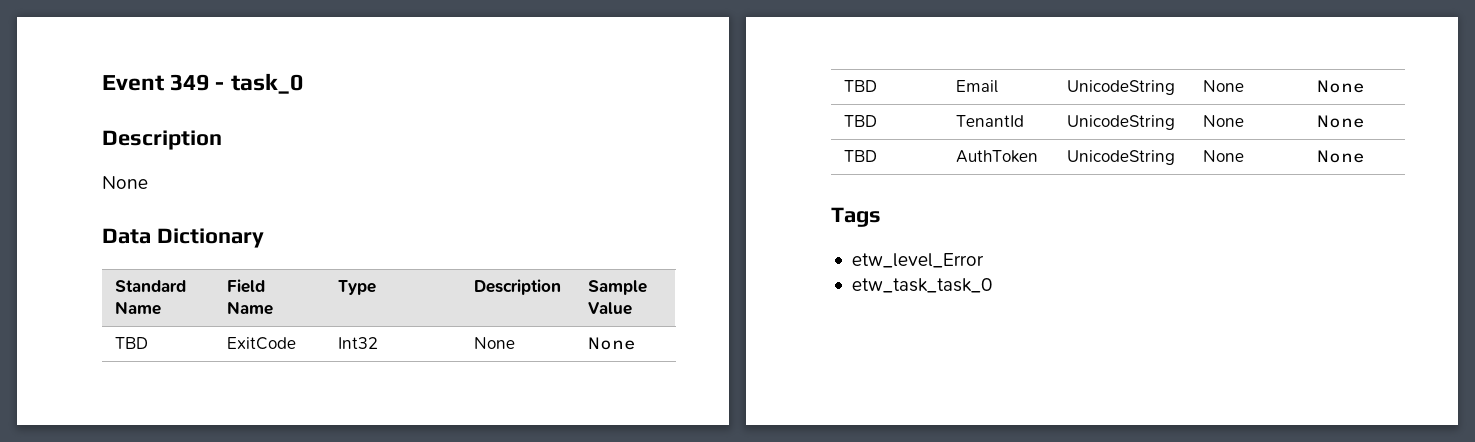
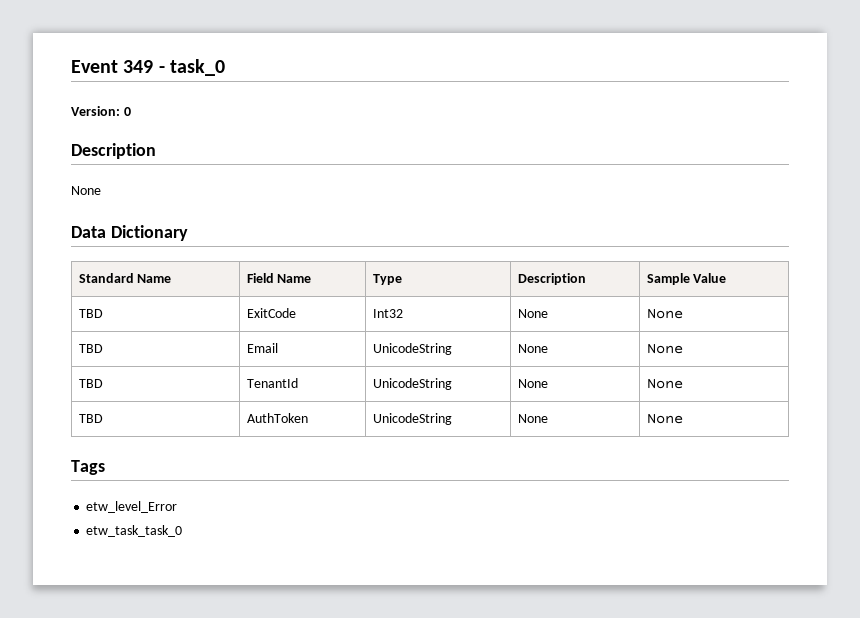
(303, 83) none -> [71,106,131,116] // Version: 0

